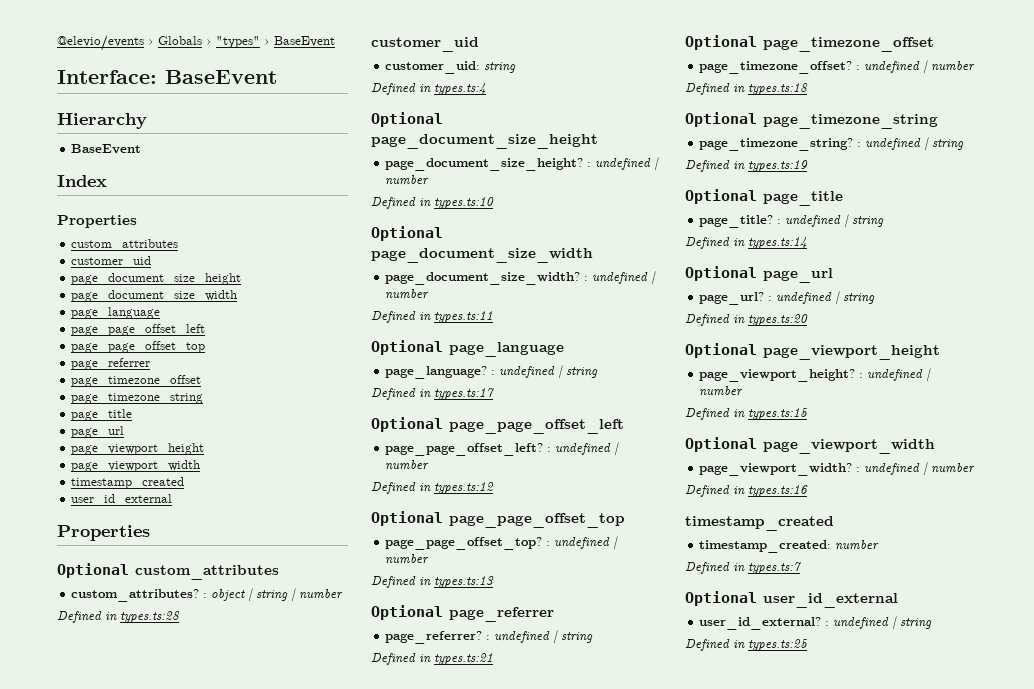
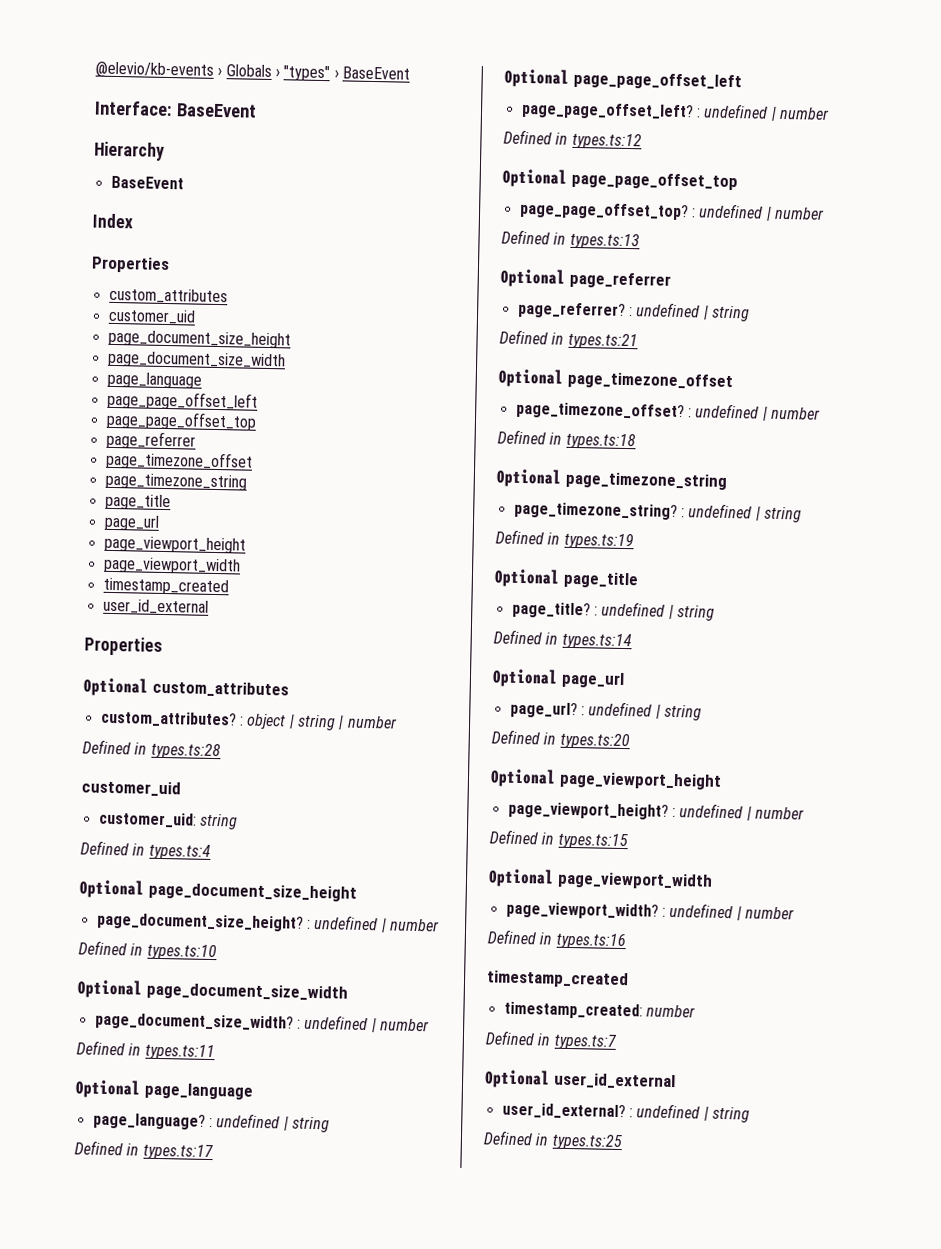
[57,35,144,51] @elevio/events -> [95,61,214,79] @elevio/kb-events

